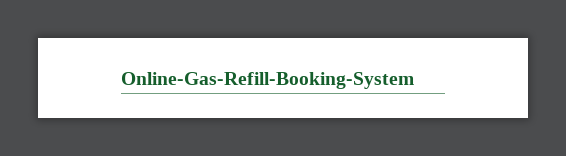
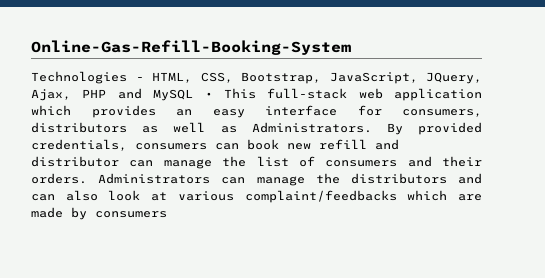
(414, 80) none -> [31,71,482,84] [31,88,482,101] [31,105,482,118] [31,122,482,135] [31,139,399,151] [31,156,482,169] [31,173,483,186] [31,190,483,203] [31,207,167,220] // Technologies - HTML, CSS, Bootstrap, JavaScript, JQuery, Ajax, PHP and MySQL • This full-stack web application which provides an easy interface for consumers, distributors as well as Administrators. By provided credentials, consumers can book new refill and distributor can manage the list of consumers and their orders. Administrators can manage the distributors and can also look at various complaint/feedbacks which are made by consumers

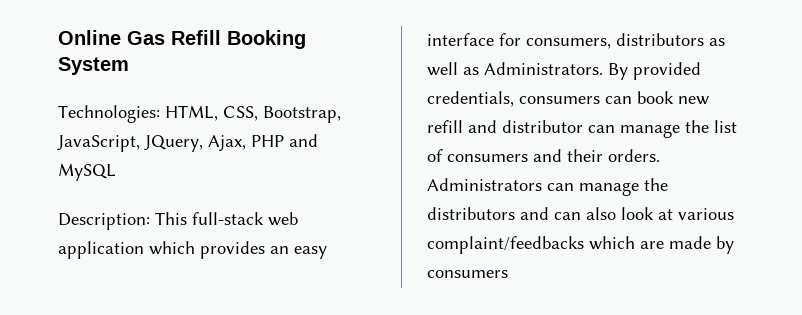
[31,40,351,55] [31,71,144,84] Online-Gas-Refill-Booking-System // Technologies - -> [58,30,306,49] [58,57,129,75] [58,105,160,123] Online Gas Refill Booking System // Technologies:
[204,92,213,98] • -> [58,213,150,230] // Description:

